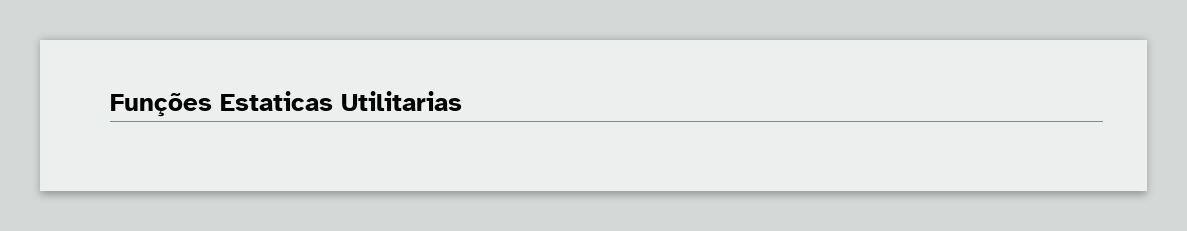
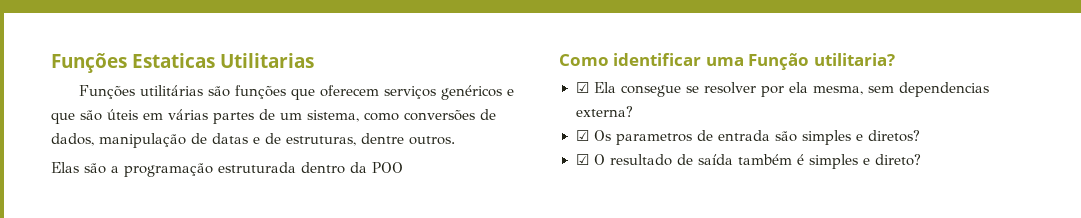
(462, 101) none -> [79,85,515,100] [51,109,496,124] [51,133,455,148] [51,162,403,177] [559,53,895,70] [575,82,989,97] [575,106,633,117] [575,130,920,145] [575,154,921,169] // Funções utilitárias são funções que oferecem serviços genéricos e que são úteis em várias partes de um sistema, como conversões de dados, manipulação de datas e de estruturas, dentre outros. // Elas são a programação estruturada dentro da POO // Como identificar uma Função utilitaria? // ☑ Ela consegue se resolver por ela mesma, sem dependencias externa? // ☑ Os parametros de entrada são simples e diretos? // ☑ O resultado de saída também é simples e direto?

